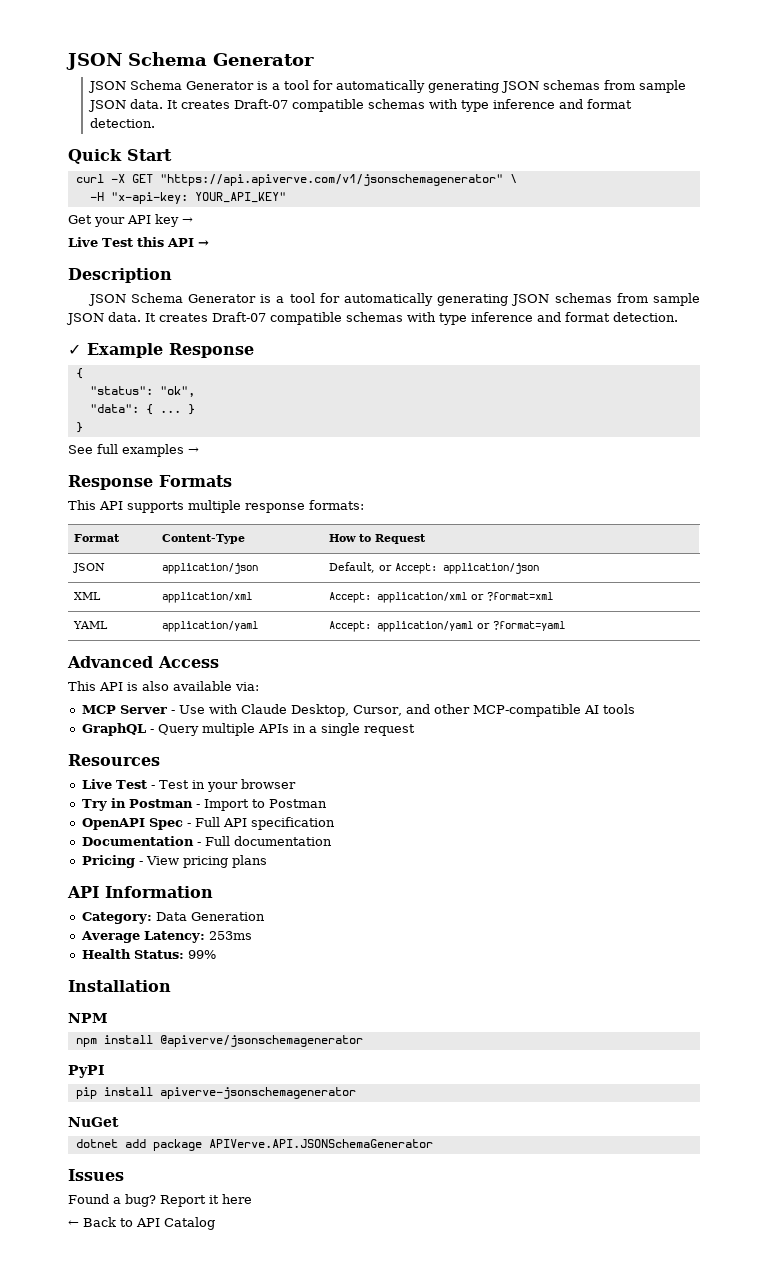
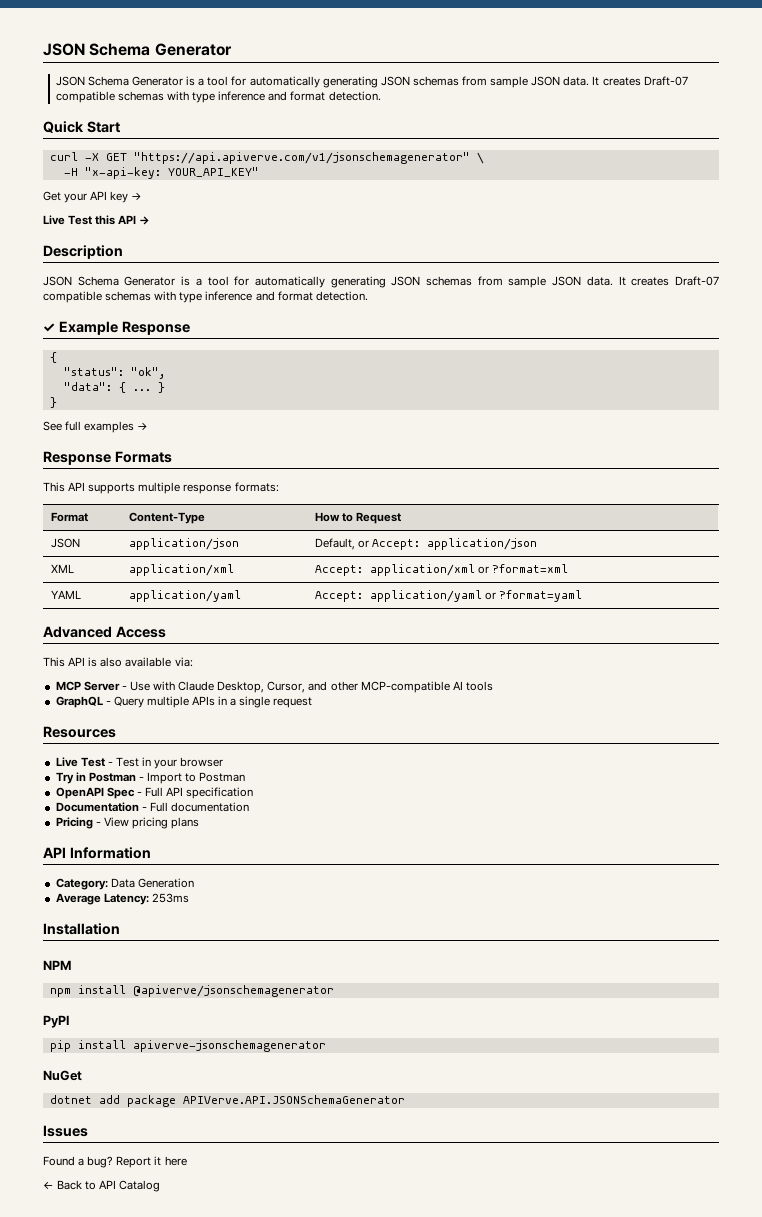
[81,949,216,959] // Health Status: 99% -> (189, 898) none

